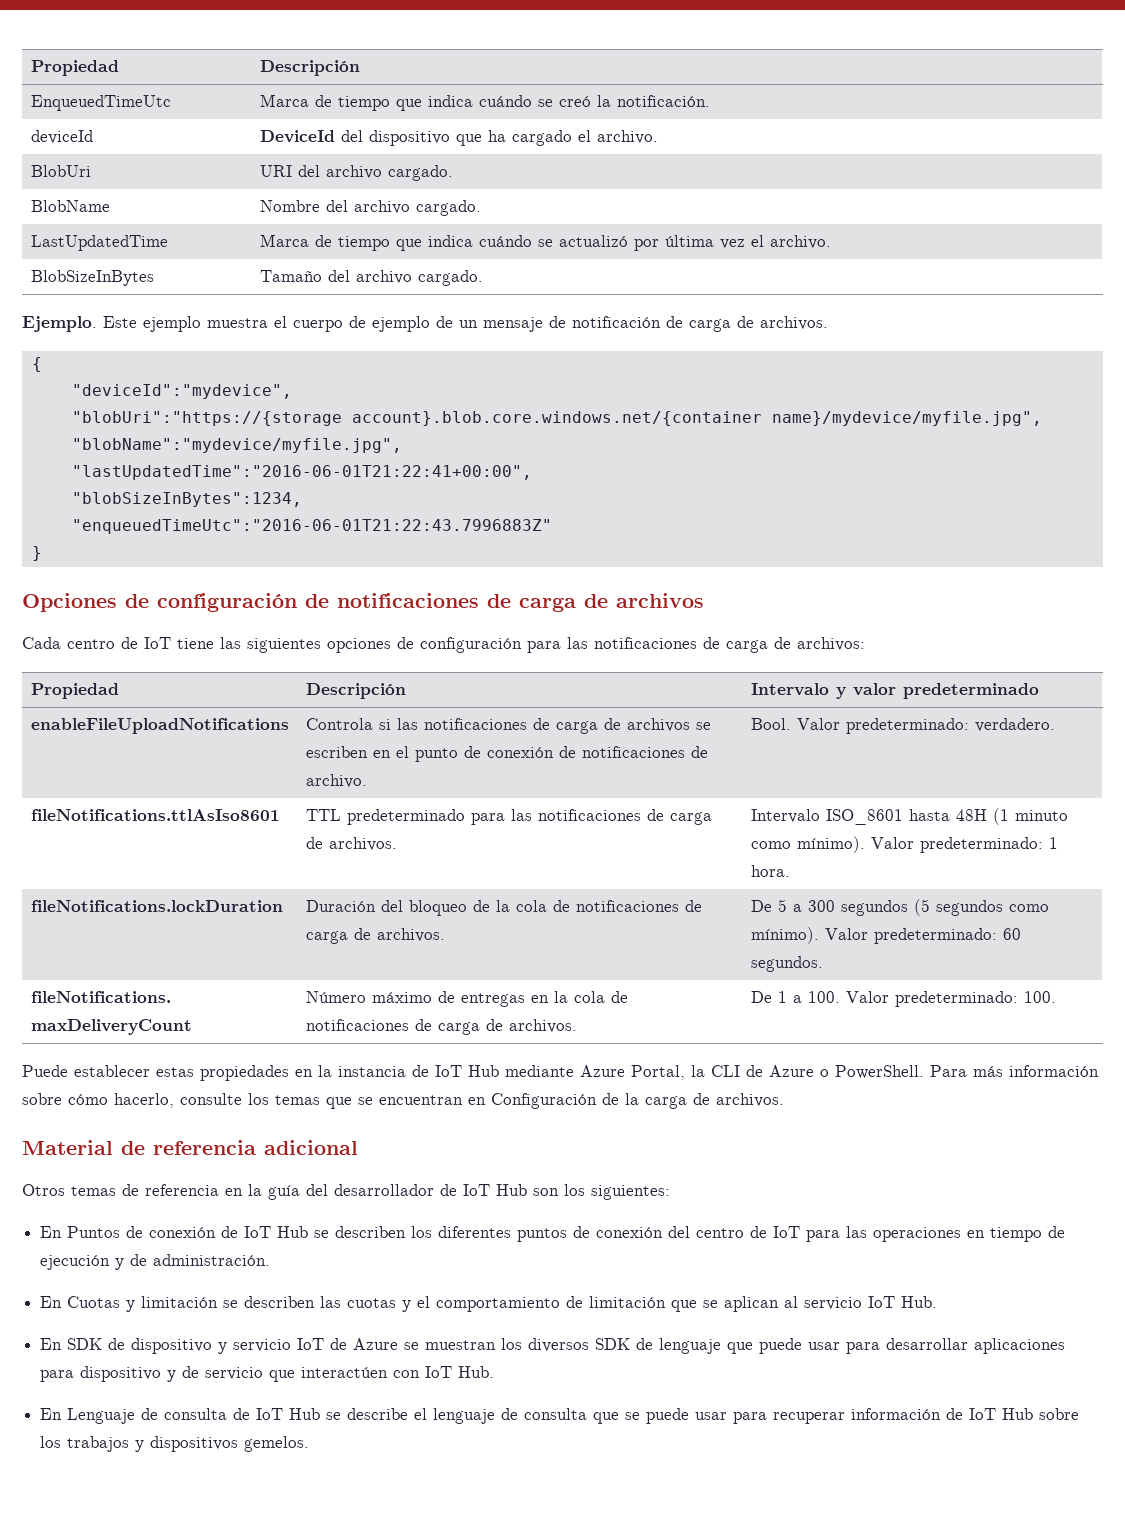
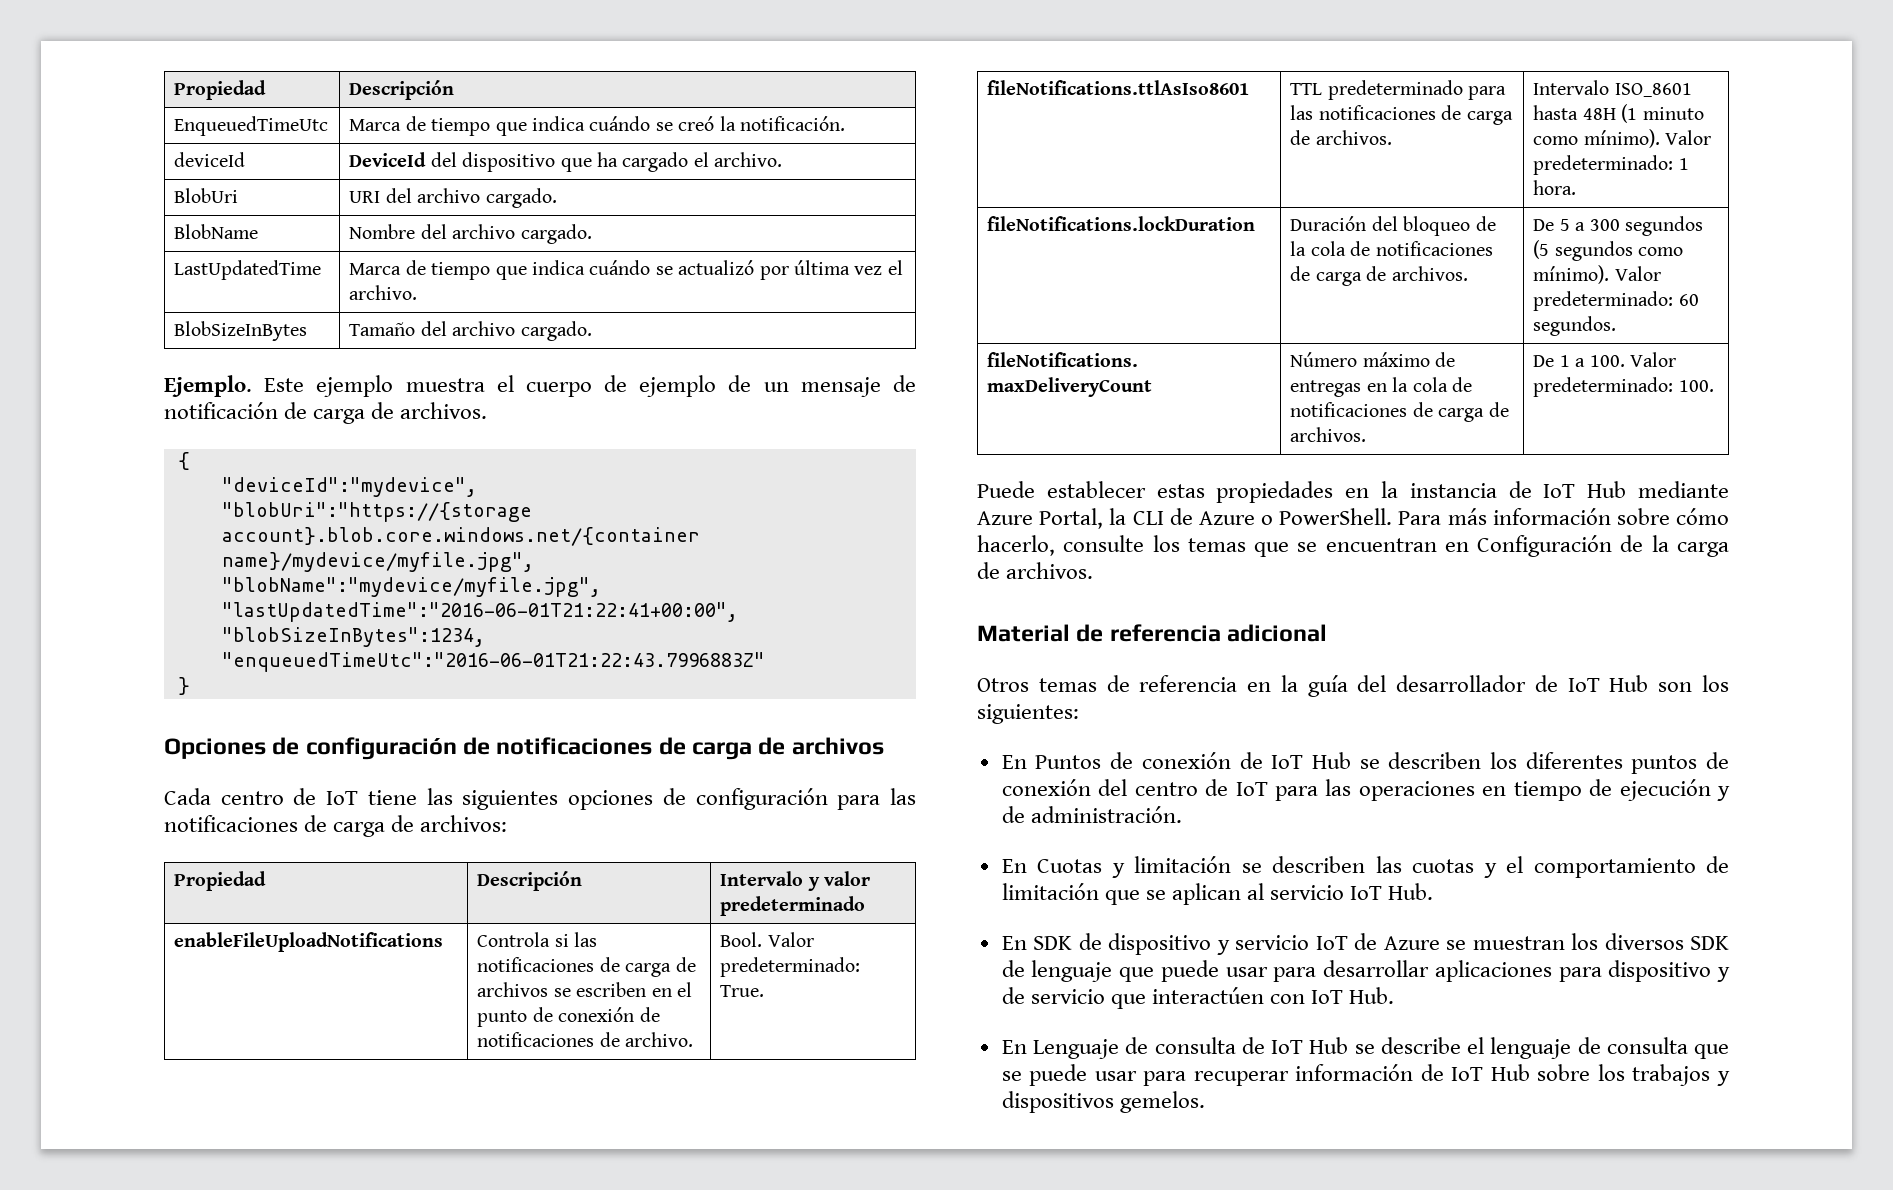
[974,718,1055,732] verdadero. -> [720,985,765,997] True.

